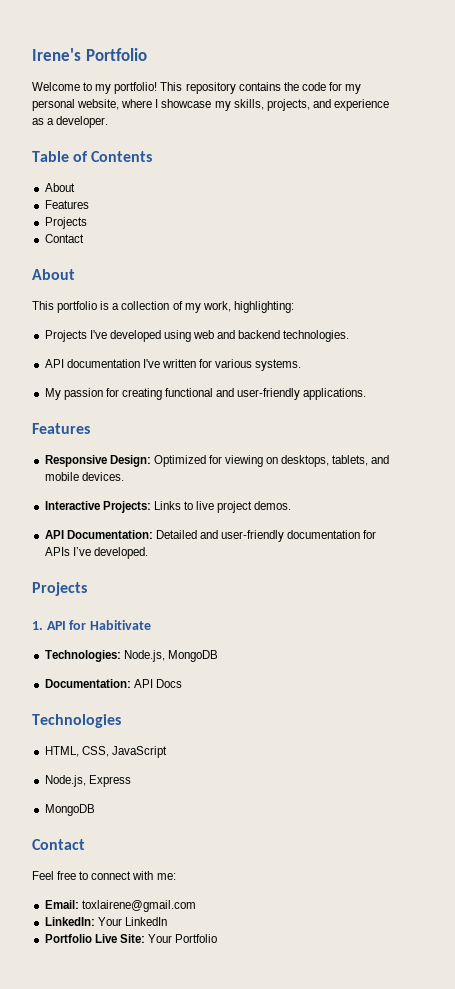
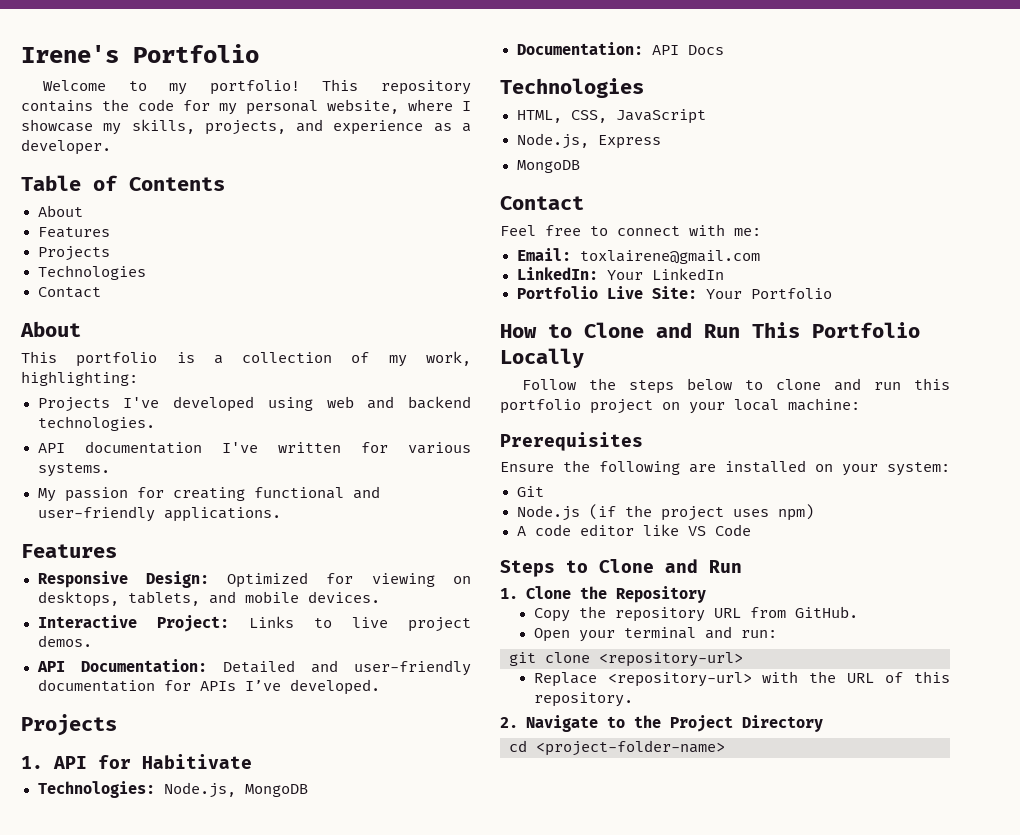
(87, 223) none -> [37,265,146,280] // Technologies
[102,501,151,513] Projects: -> [156,615,229,632] Project:
(218, 938) none -> [500,322,920,338] [500,348,584,368] [522,378,950,394] [500,398,860,414] [500,432,643,451] [500,460,950,476] [516,486,544,497] [516,504,814,521] [516,524,751,536] [500,559,742,577] [500,586,706,603] [533,606,858,622] [533,626,777,642] [509,652,743,667] [533,671,950,687] [533,692,633,707] [500,715,823,732] [509,740,725,756] // How to Clone and Run This Portfolio Locally // Follow the steps below to clone and run this portfolio project on your local machine: // Prerequisites // Ensure the following are installed on your system: // Git // Node.js (if the project uses npm) // A code editor like VS Code // Steps to Clone and Run // 1. Clone the Repository // Copy the repository URL from GitHub. // Open your terminal and run: // git clone <repository-url> // Replace <repository-url> with the URL of this repository. // 2. Navigate to the Project Directory // cd <project-folder-name>

